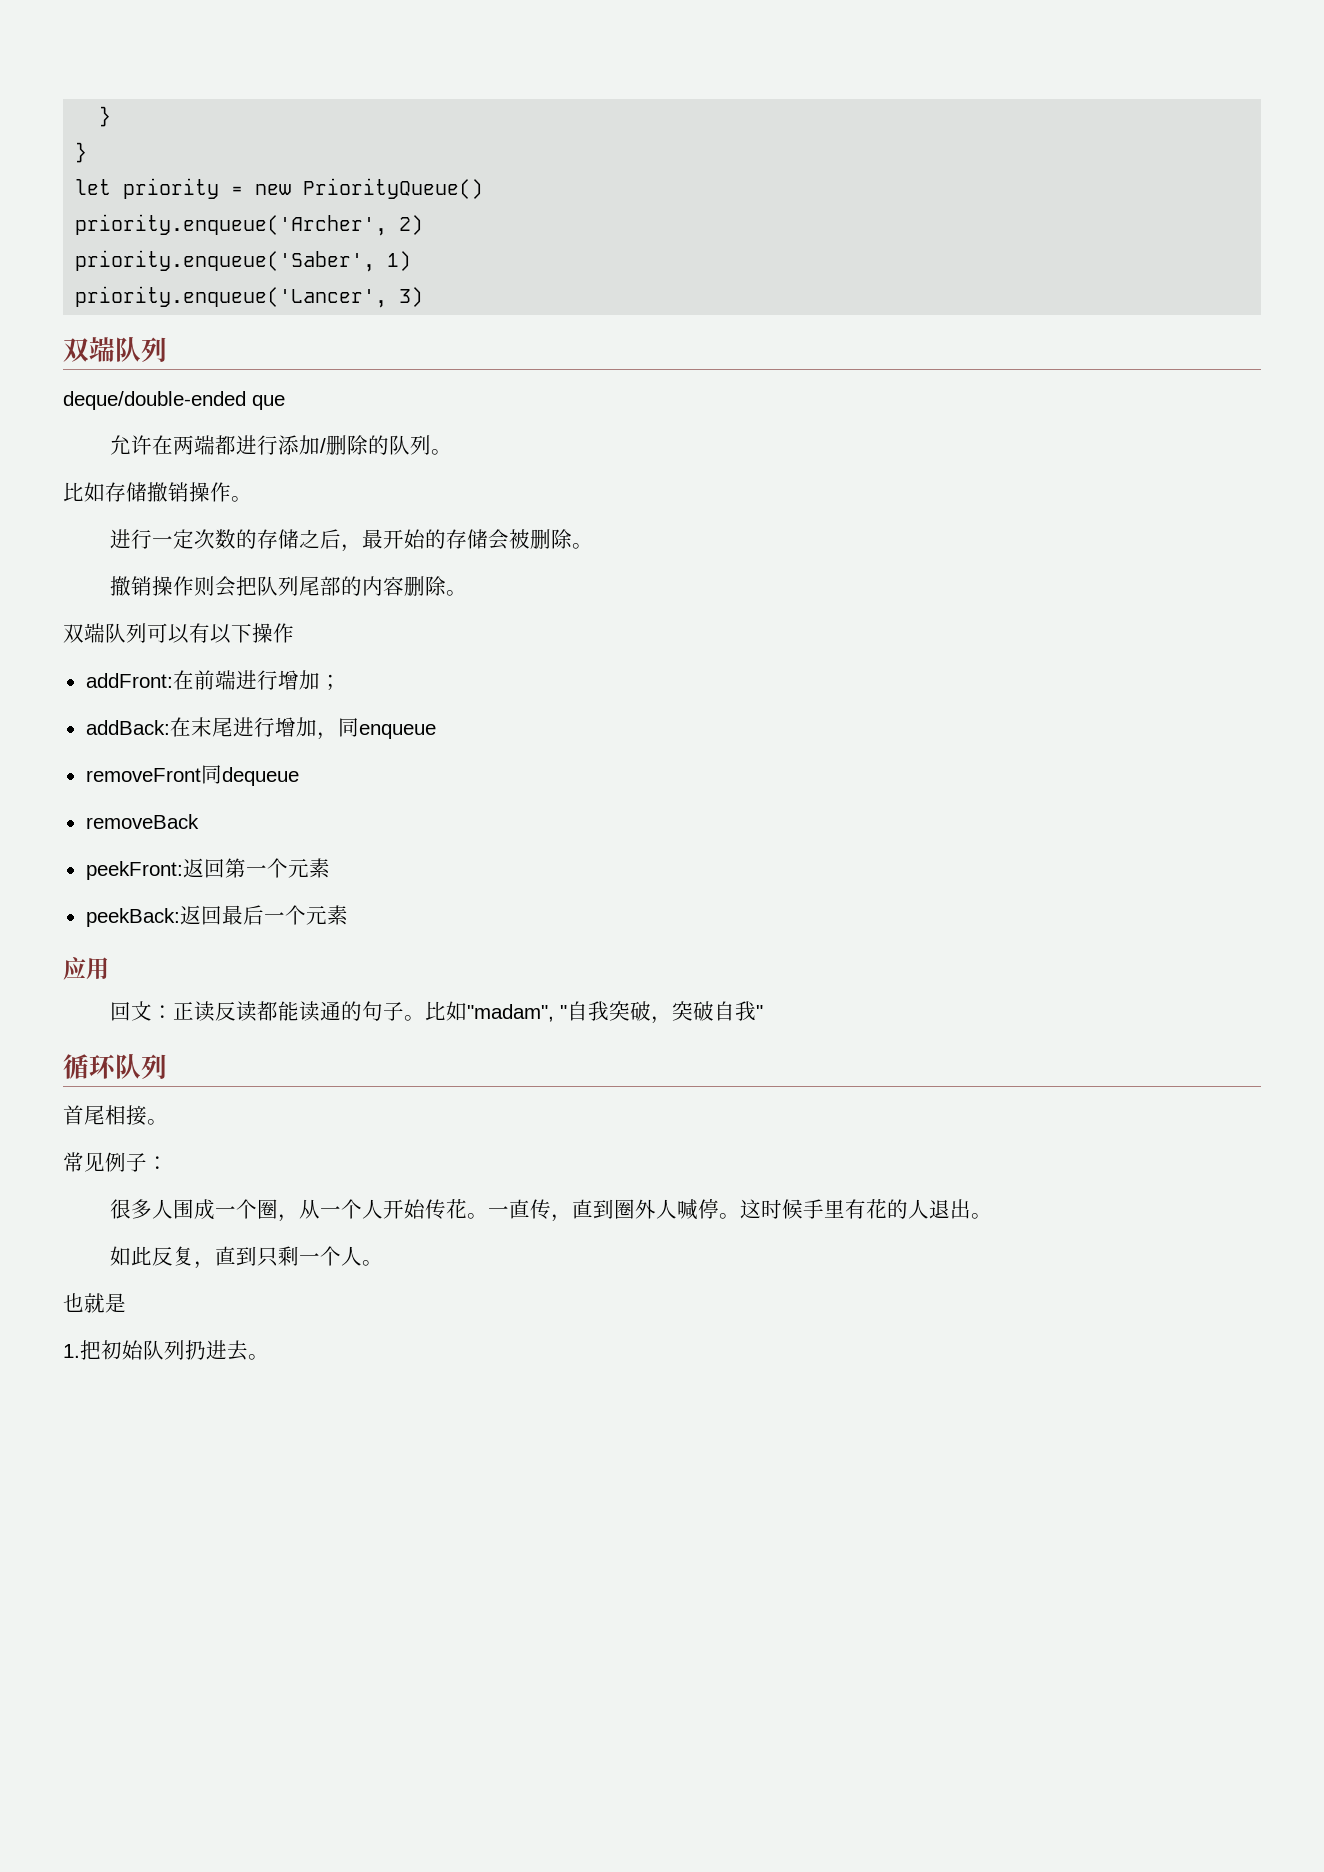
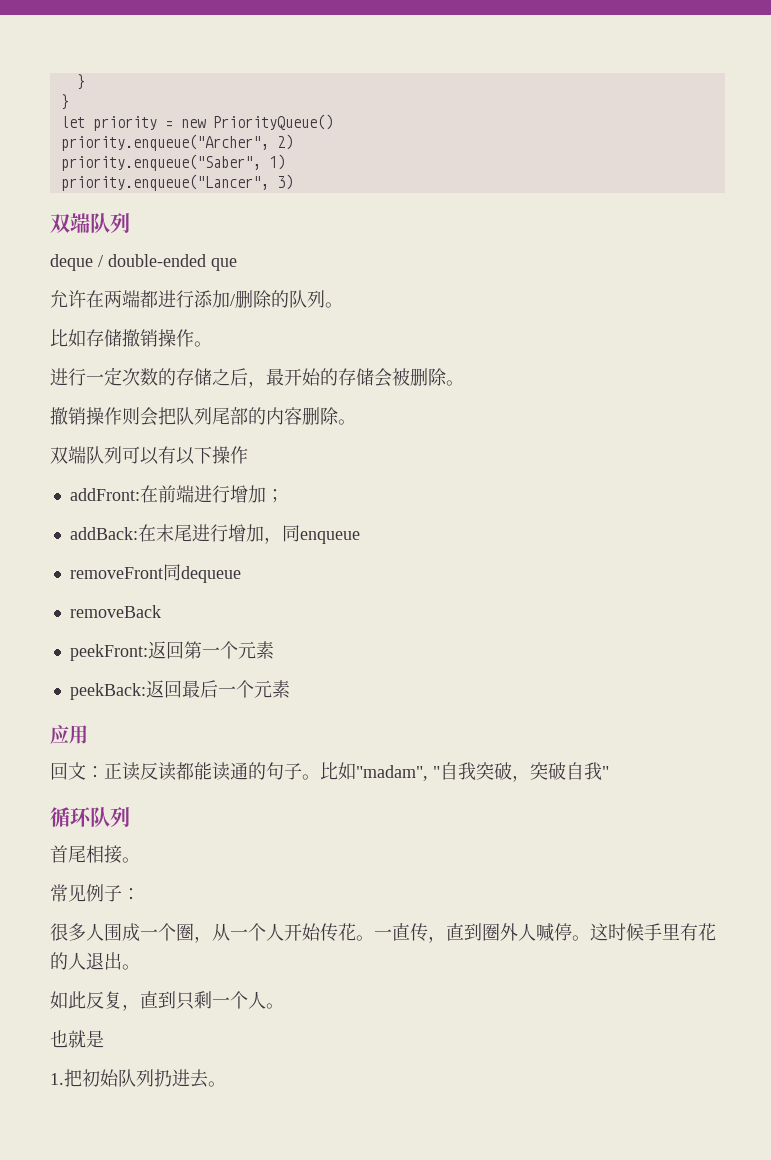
[75,214,388,236] priority.enqueue('Archer', -> [60,134,269,151] priority.enqueue("Archer",
[75,250,376,272] priority.enqueue('Saber', -> [60,154,261,171] priority.enqueue("Saber",
[75,286,388,308] priority.enqueue('Lancer', -> [60,174,269,191] priority.enqueue("Lancer",
[63,391,246,410] deque/double-ended -> [50,254,206,271] deque / double-ended

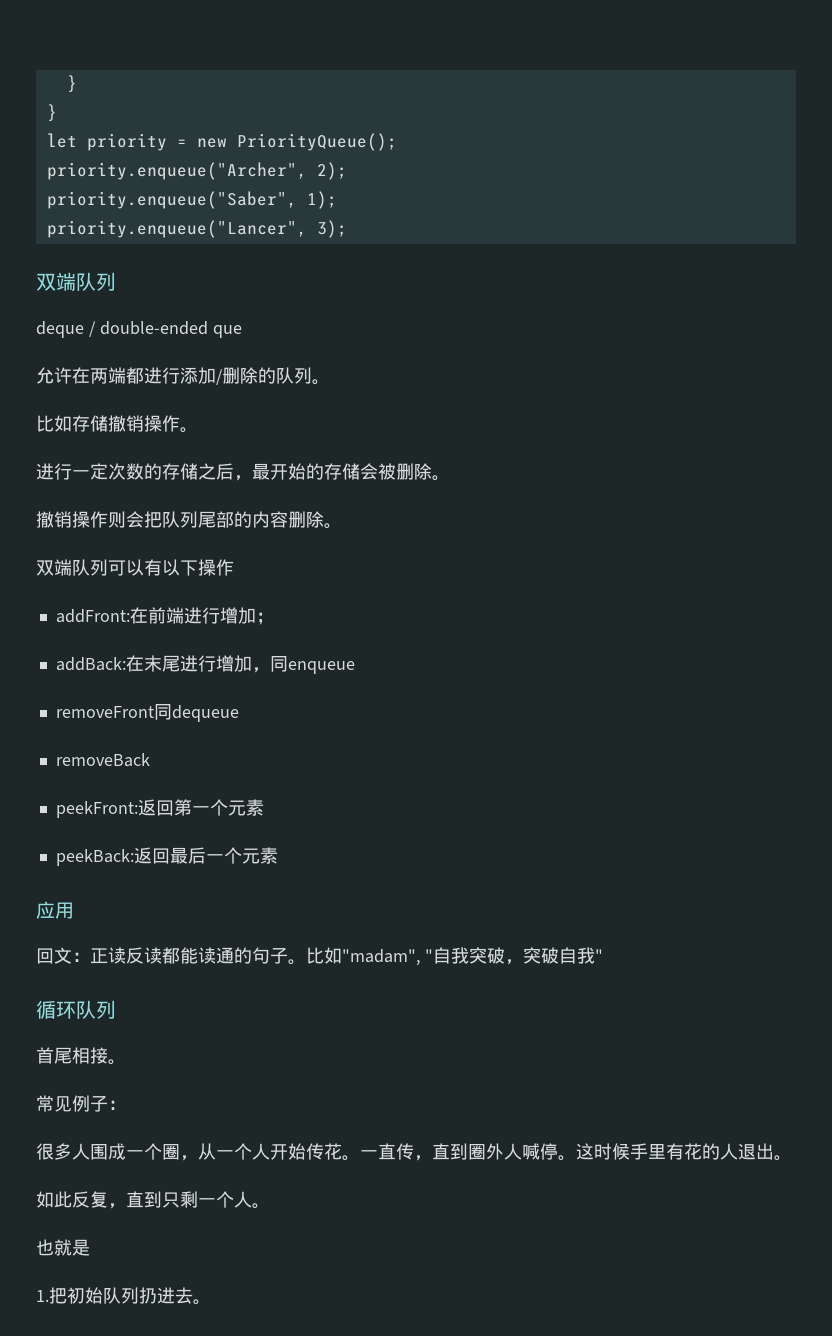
[212,114,333,130] PriorityQueue() -> [236,133,397,151] PriorityQueue();
[276,134,293,150] 2) -> [316,162,347,180] 2);
[268,154,285,170] 1) -> [306,191,337,209] 1);
[276,174,293,190] 3) -> [316,220,347,238] 3);

